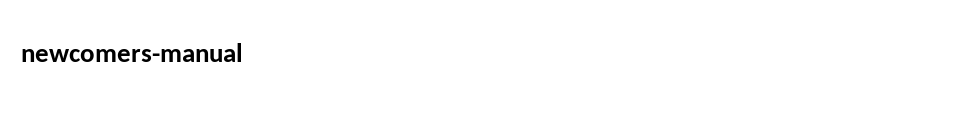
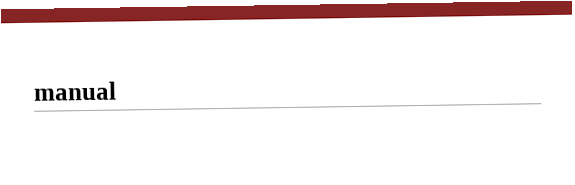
[21,43,243,62] newcomers-manual -> [33,81,117,101] manual

